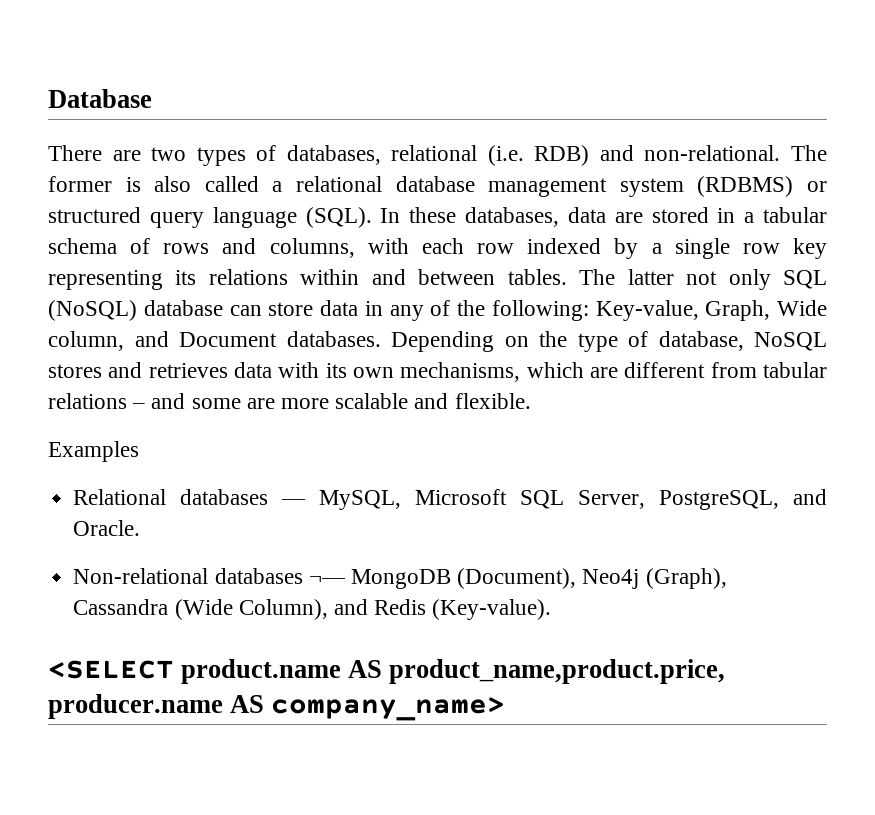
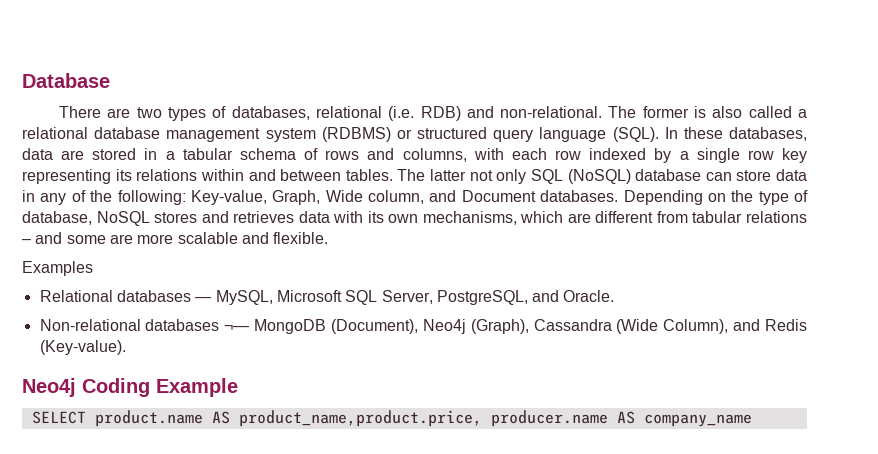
[48,660,174,679] <SELECT -> [22,378,238,397] [31,411,86,424] Neo4j Coding Example // SELECT
[271,697,506,721] company_name> -> [643,414,752,427] company_name

